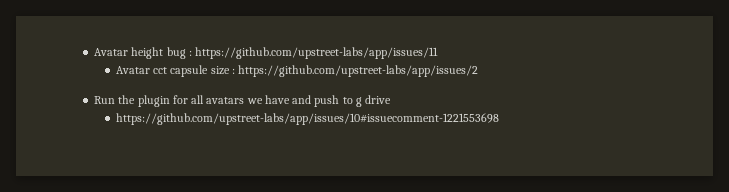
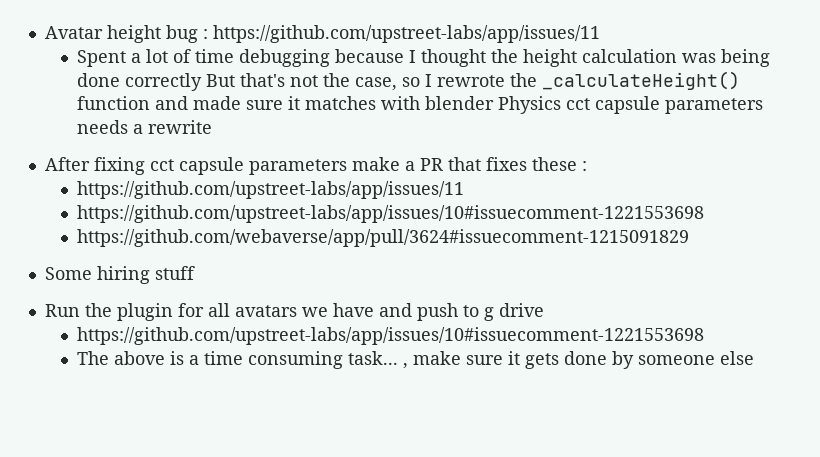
[115,65,479,77] Avatar cct capsule size : https://github.com/upstreet-labs/app/issues/2 -> [76,49,770,67] [76,71,740,91] [76,96,763,114] [76,120,212,134] [44,157,587,175] [76,181,464,199] [76,205,704,223] [76,229,689,247] [44,266,195,284] Spent a lot of time debugging because I thought the height calculation was being done correctly But that's not the case, so I rewrote the _calculateHeight() function and made sure it matches with blender Physics cct capsule parameters needs a rewrite // After fixing cct capsule parameters make a PR that fixes these : // https://github.com/upstreet-labs/app/issues/11 // https://github.com/upstreet-labs/app/issues/10#issuecomment-1221553698 // https://github.com/webaverse/app/pull/3624#issuecomment-1215091829 // Some hiring stuff
(499, 119) none -> [76,351,754,369] // The above is a time consuming task... , make sure it gets done by someone else

